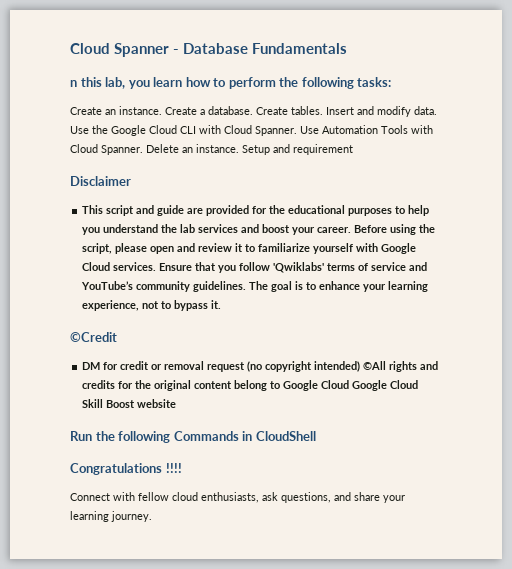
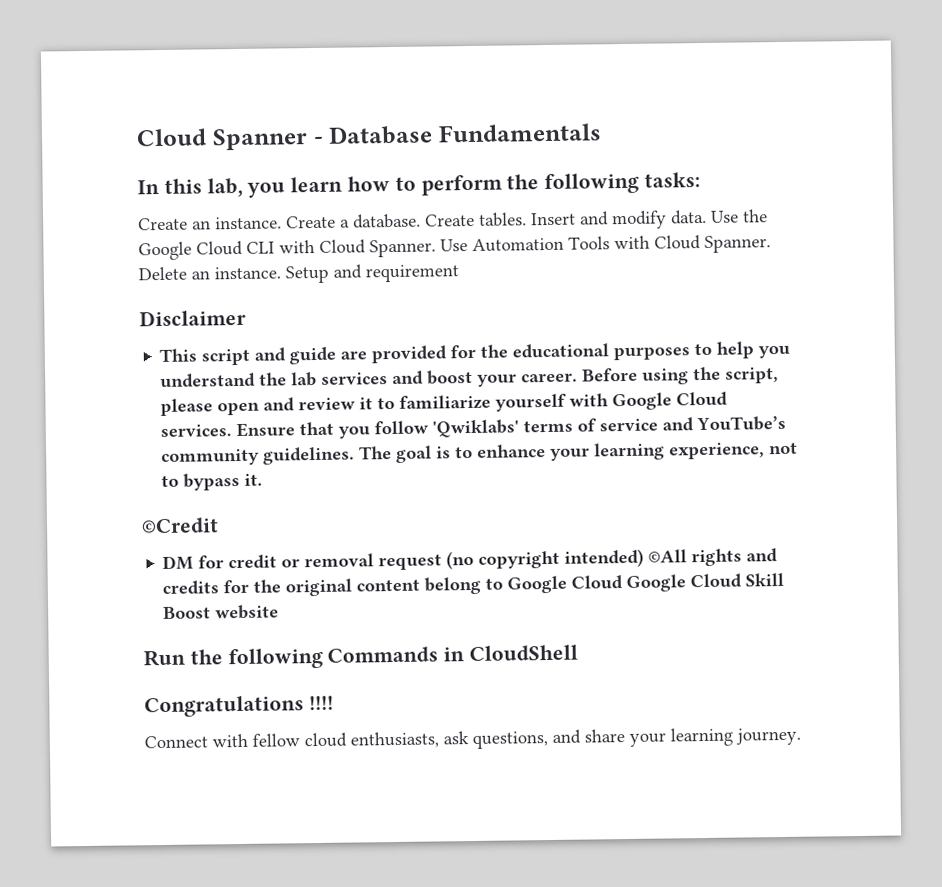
[70,80,77,87] n -> [137,180,160,195] In

